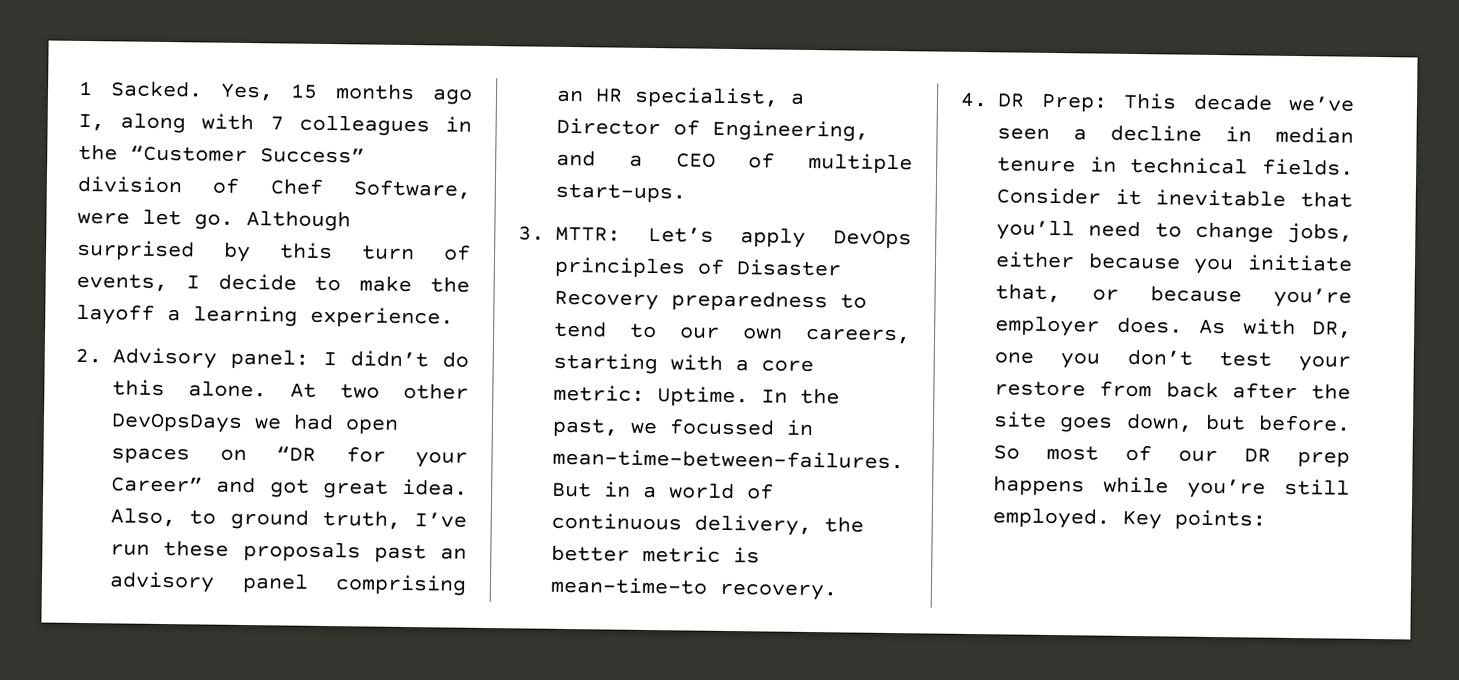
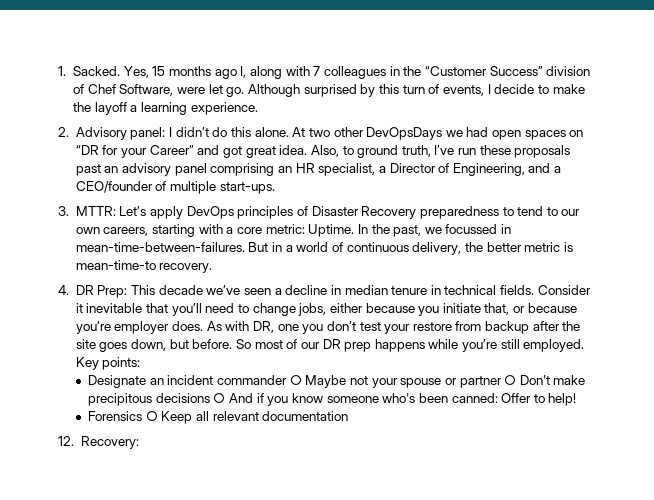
[78,80,93,96] 1 -> [58,66,66,76] 1.
[675,153,716,168] CEO -> [75,181,153,193] CEO/founder
[1165,381,1219,399] back -> [485,321,530,334] backup
(1266, 520) none -> [88,375,586,388] [88,393,577,406] [88,411,349,424] [58,436,139,449] // Designate an incident commander ○ Maybe not your spouse or partner ○ Don't make precipitous decisions ○ And if you know someone who's been canned: Offer to help! // Forensics ○ Keep all relevant documentation // 12. Recovery:

